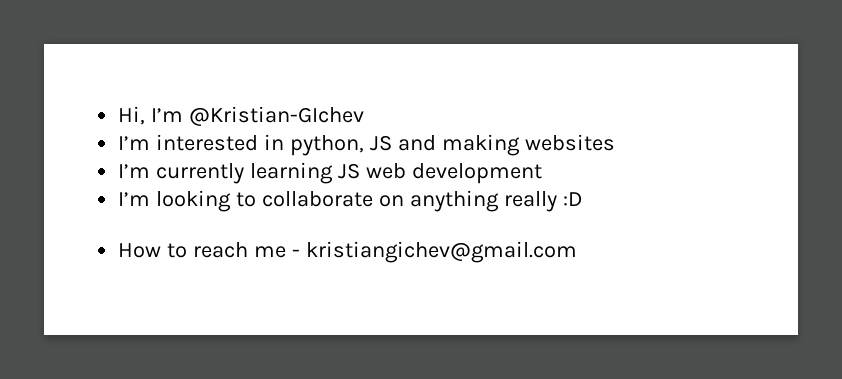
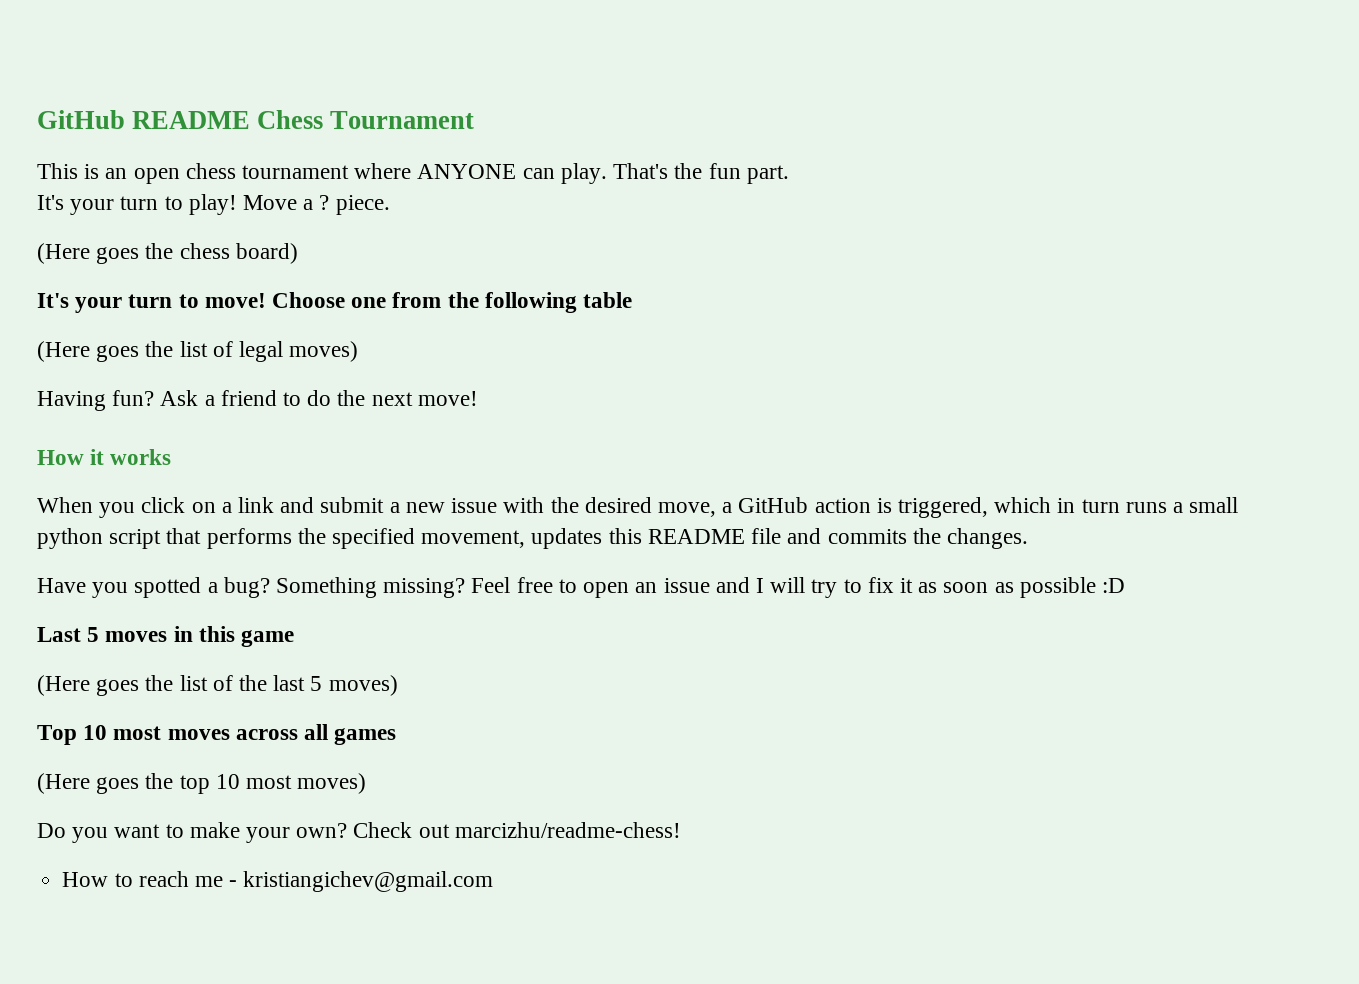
[118,106,365,126] [118,134,615,156] [118,162,542,184] [118,190,583,212] Hi, I’m @Kristian-GIchev // I’m interested in python, JS and making websites // I’m currently learning JS web development // I’m looking to collaborate on anything really :D -> [37,110,475,129] [37,163,789,184] [37,194,390,215] [37,243,298,264] [37,292,633,313] [37,341,359,362] [37,390,478,411] [37,449,172,465] [37,497,1239,518] [37,528,1028,549] [37,577,1126,598] [37,626,295,647] [37,675,398,696] [37,724,397,745] [37,773,367,794] [37,822,681,843] GitHub README Chess Tournament // This is an open chess tournament where ANYONE can play. That's the fun part. // It's your turn to play! Move a ? piece. // (Here goes the chess board) // It's your turn to move! Choose one from the following table // (Here goes the list of legal moves) // Having fun? Ask a friend to do the next move! // How it works // When you click on a link and submit a new issue with the desired move, a GitHub action is triggered, which in turn runs a small python script that performs the specified movement, updates this README file and commits the changes. // Have you spotted a bug? Something missing? Feel free to open an issue and I will try to fix it as soon as possible :D // Last 5 moves in this game // (Here goes the list of the last 5 moves) // Top 10 most moves across all games // (Here goes the top 10 most moves) // Do you want to make your own? Check out marcizhu/readme-chess!

